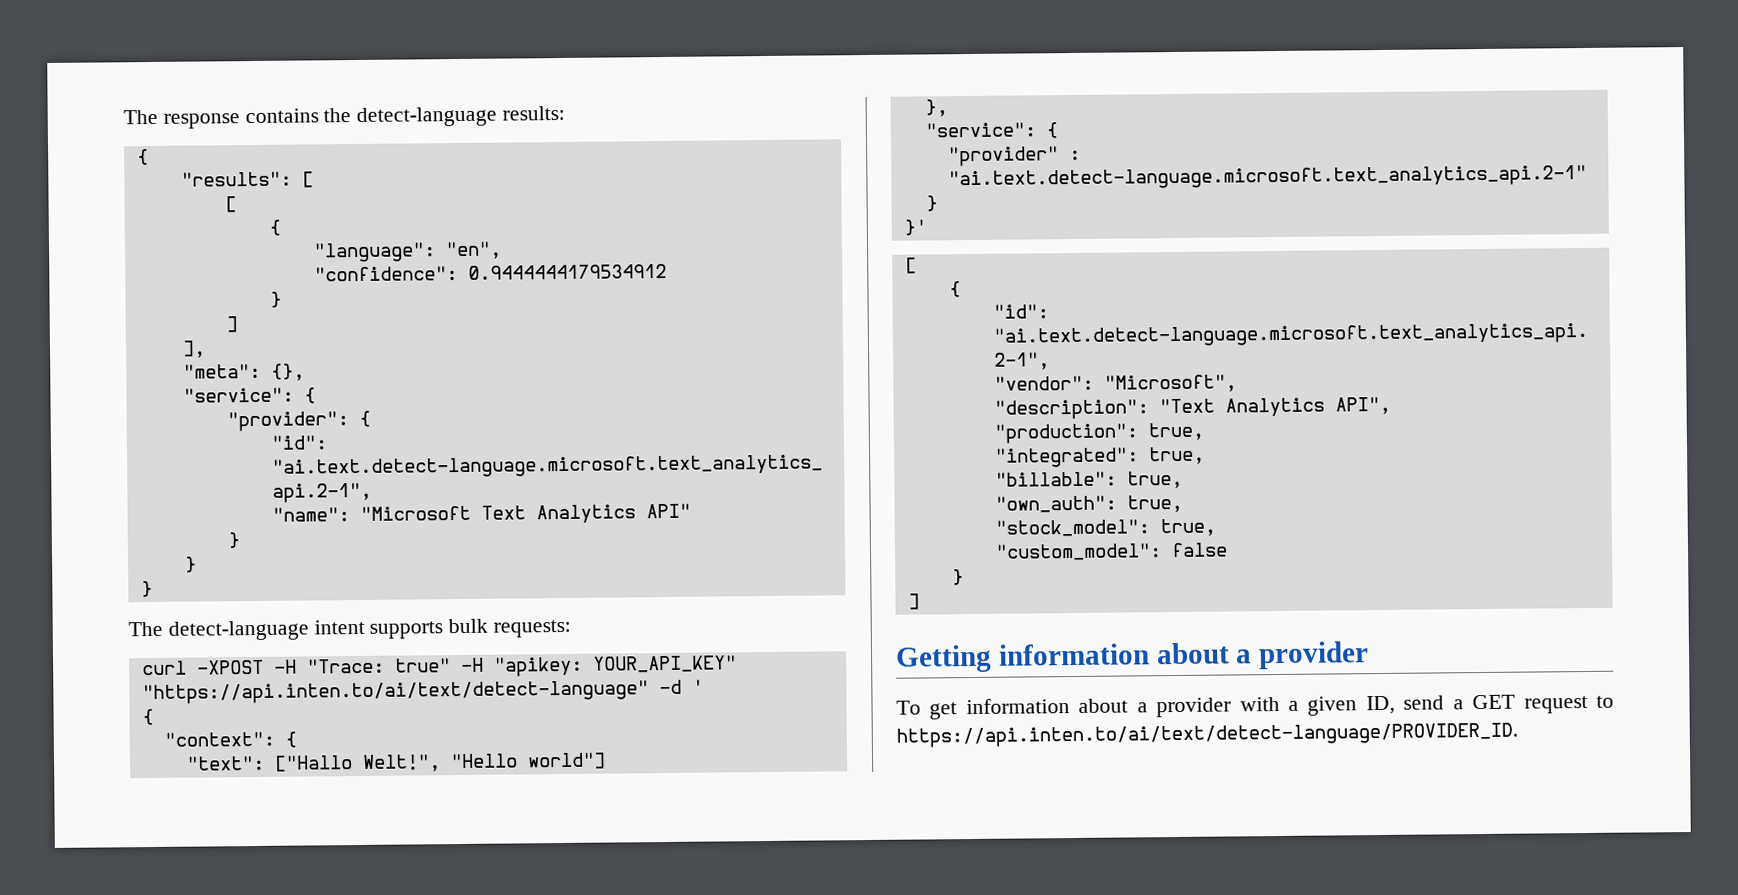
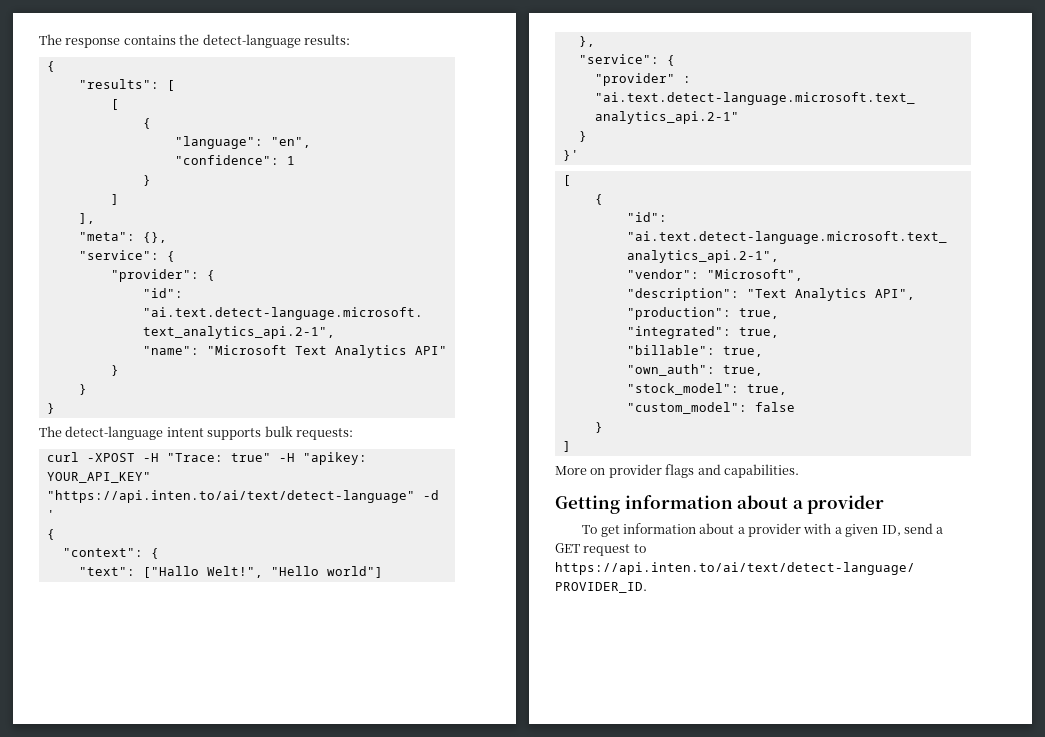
[467,263,667,280] 0.9444444179534912 -> [286,156,295,165] 1
(920, 601) none -> [555,464,799,478] // More on provider flags and capabilities.

